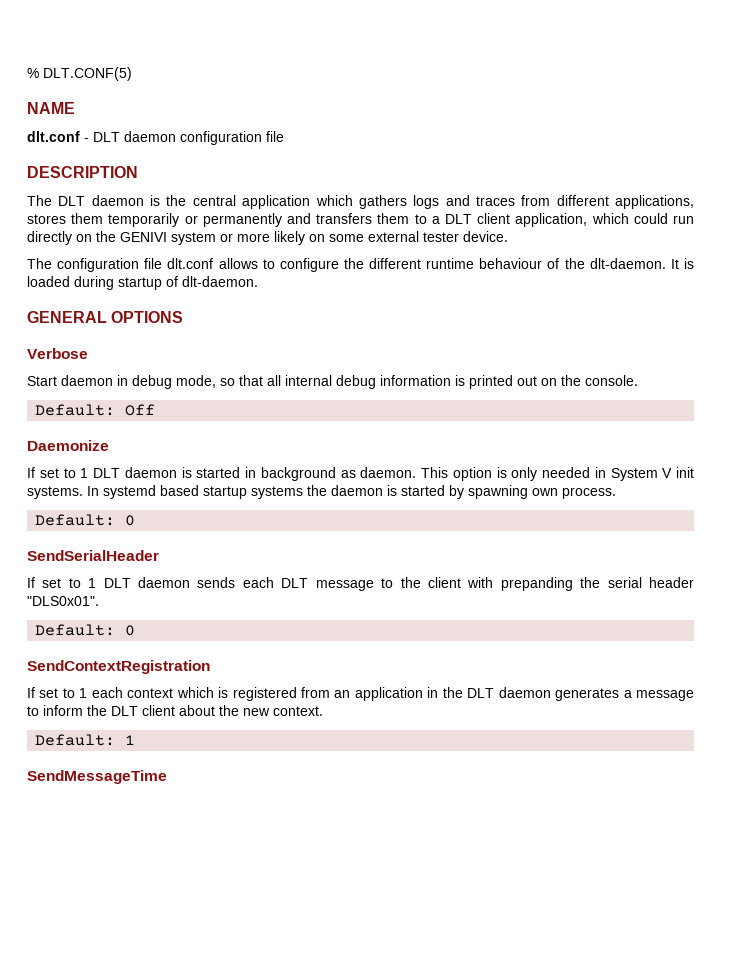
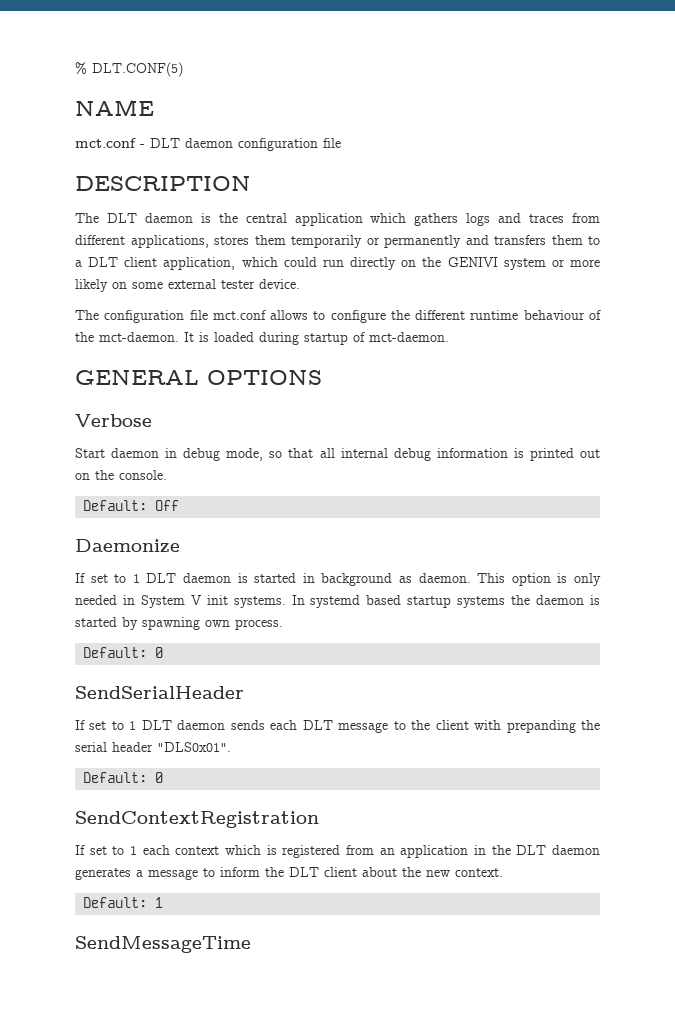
[27,131,80,142] dlt.conf -> [75,138,136,148] mct.conf
[167,258,214,269] dlt.conf -> [212,310,266,320] mct.conf
[589,258,666,269] dlt-daemon. -> [99,332,179,342] mct-daemon.
[182,276,258,287] dlt-daemon. -> [369,332,449,342] mct-daemon.

